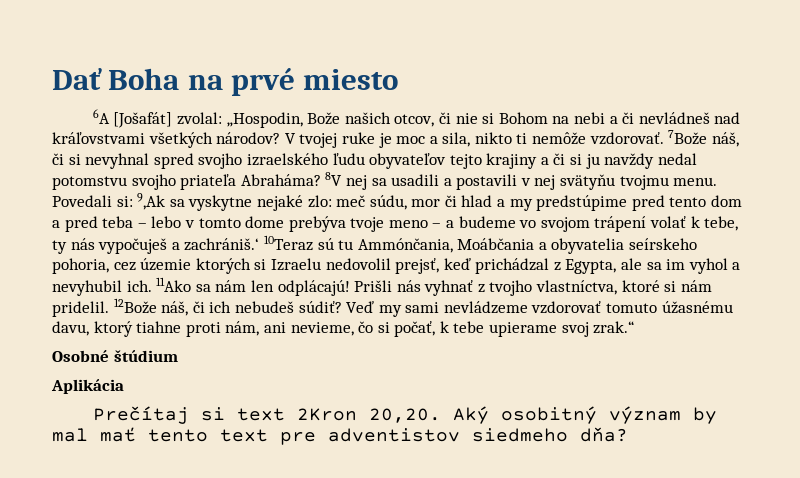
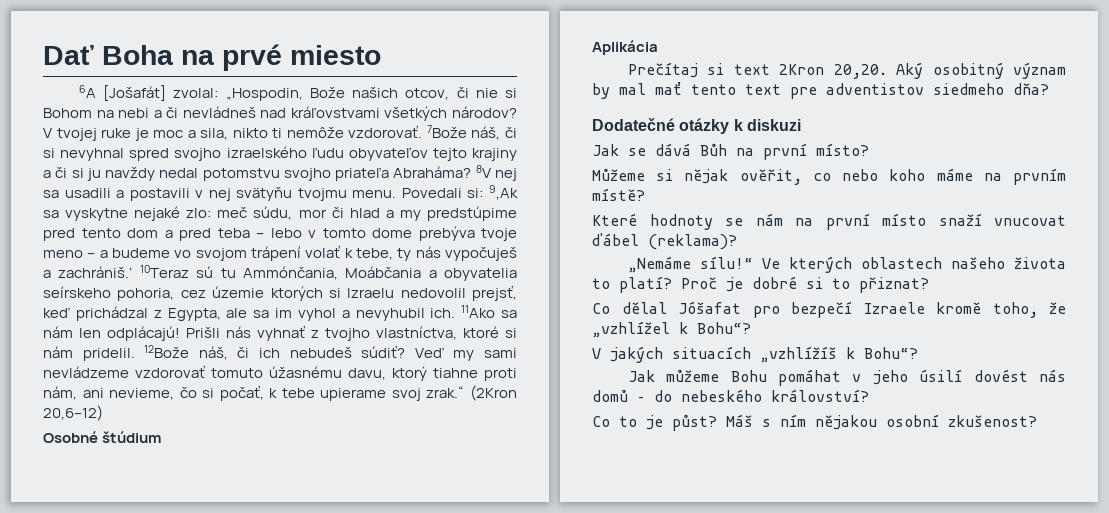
(635, 327) none -> [470,385,518,401] [43,405,103,421] (2Kron 20,6–12)
(628, 434) none -> [592,118,801,134] [592,143,869,160] [592,168,1066,185] [592,188,645,201] [592,213,1066,230] [592,233,737,250] [627,256,1066,273] [592,276,929,293] [592,301,1066,318] [592,321,751,338] [592,346,918,363] [627,369,1066,386] [592,389,869,402] [592,414,1037,431] // Dodatečné otázky k diskuzi // Jak se dává Bůh na první místo? // Můžeme si nějak ověřit, co nebo koho máme na prvním místě? // Které hodnoty se nám na první místo snaží vnucovat ďábel (reklama)? // „Nemáme sílu!“ Ve kterých oblastech našeho života to platí? Proč je dobré si to přiznat? // Co dělal Jóšafat pro bezpečí Izraele kromě toho, že „vzhlížel k Bohu“? // V jakých situacích „vzhlížíš k Bohu“? // Jak můžeme Bohu pomáhat v jeho úsilí dovést nás domů – do nebeského království? // Co to je půst? Máš s ním nějakou osobní zkušenost?

